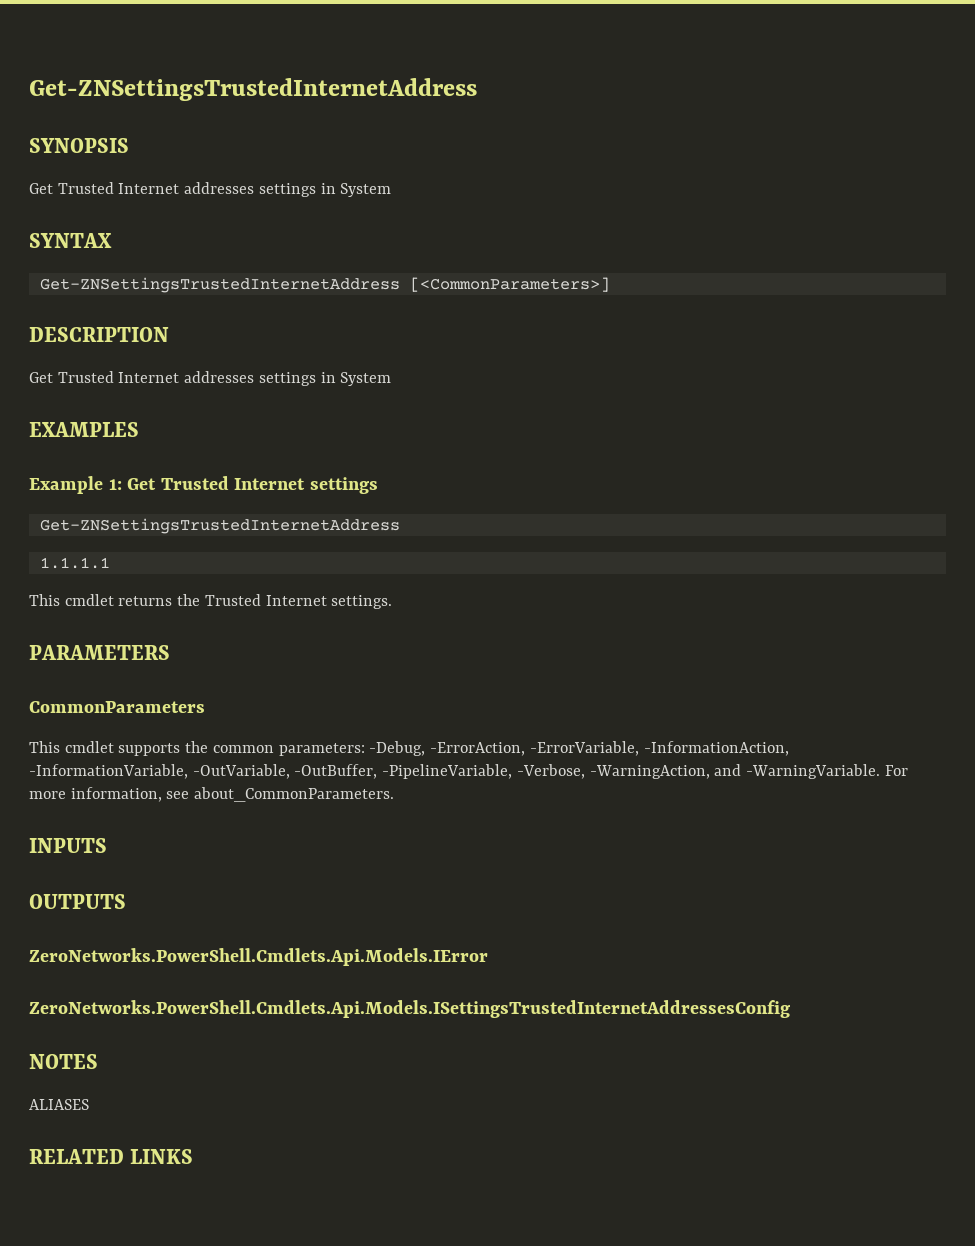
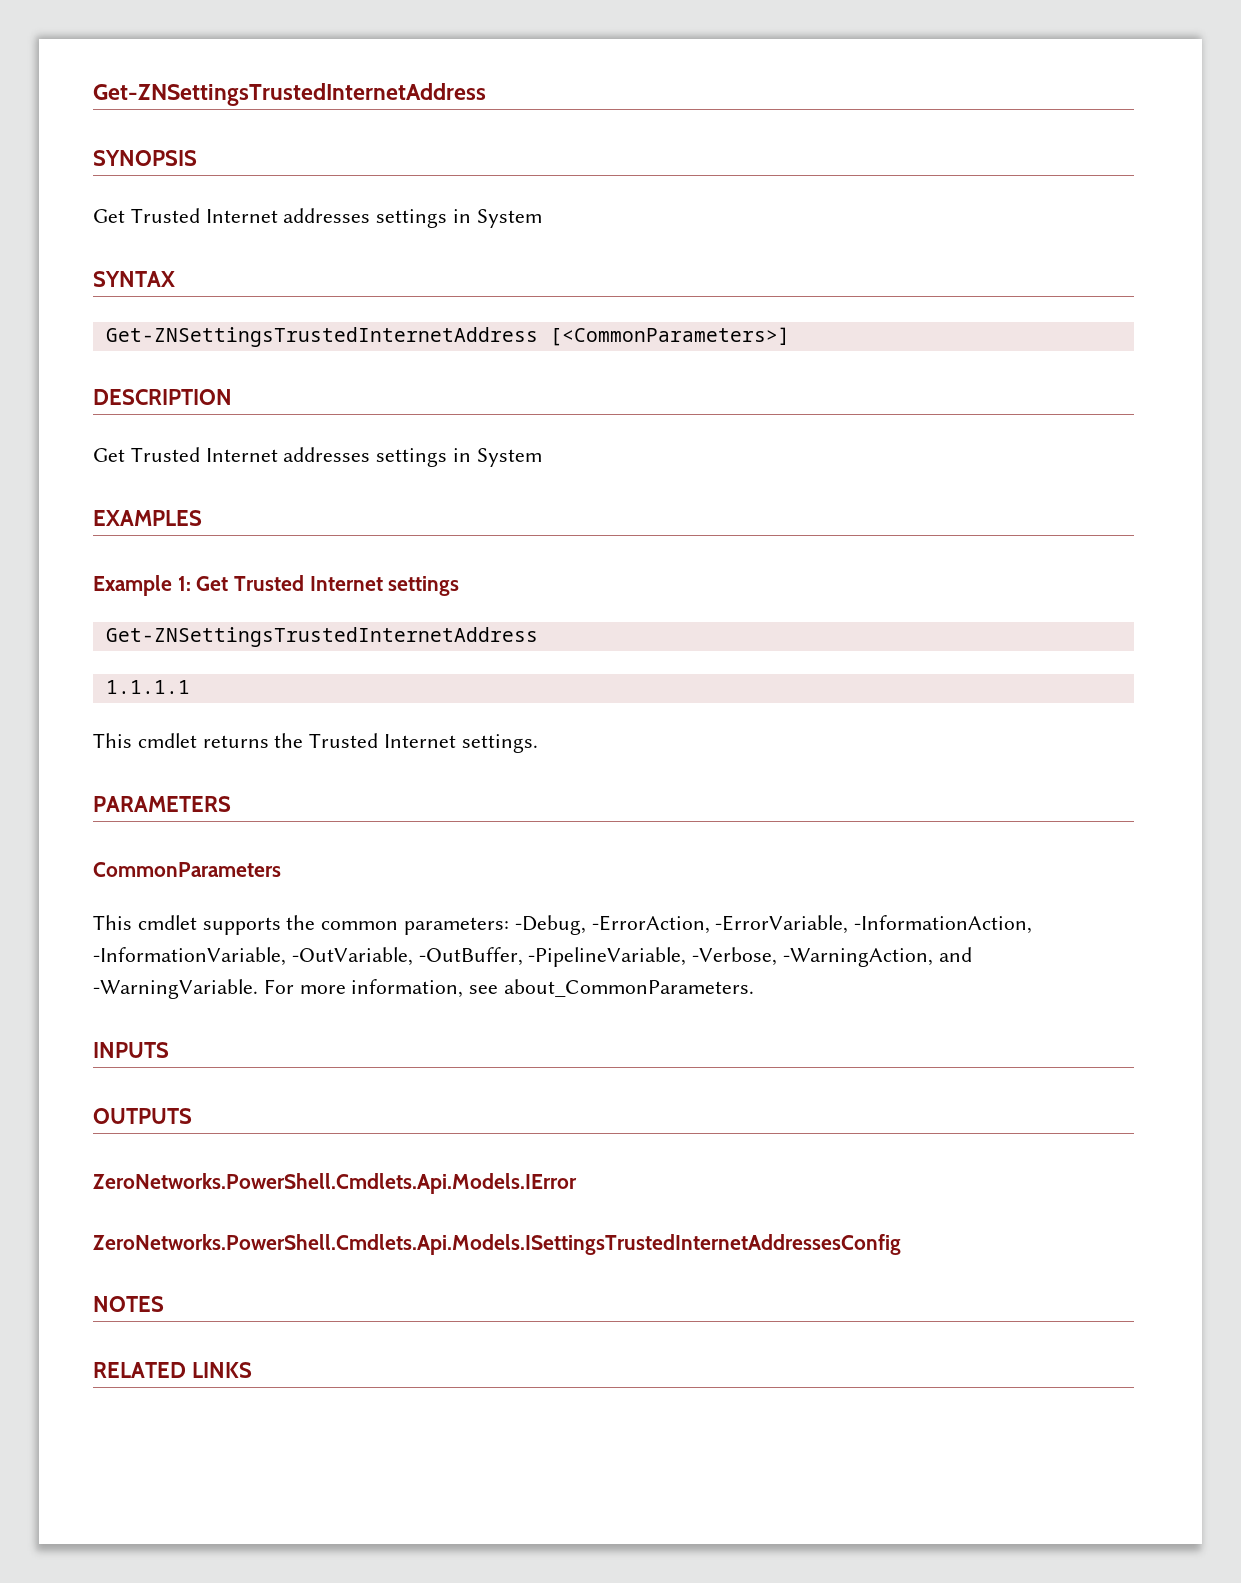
[29,1099,89,1110] // ALIASES -> (164, 1304) none

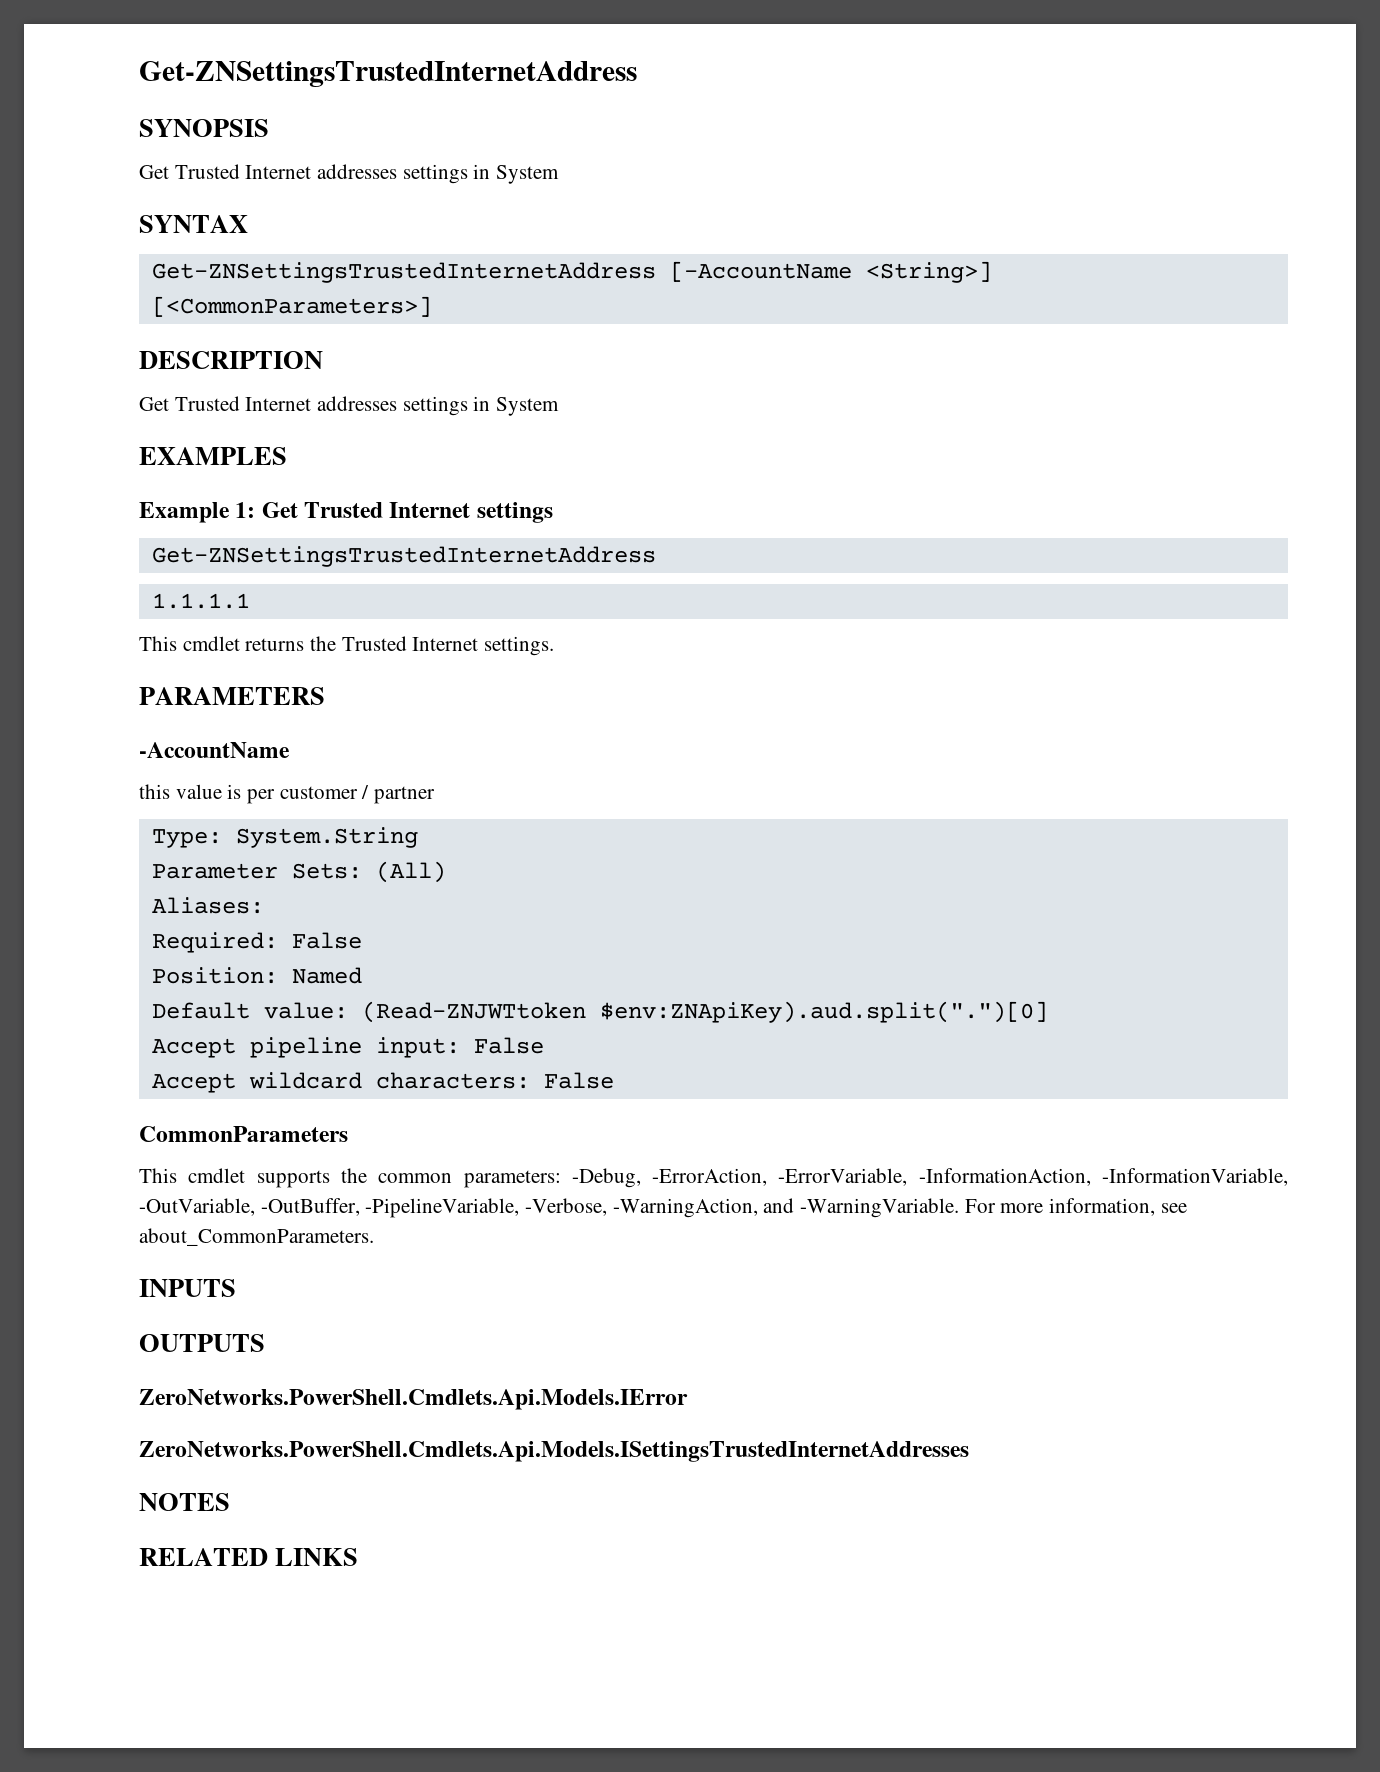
(538, 337) none -> [669,261,992,283] [-AccountName <String>]
(231, 804) none -> [139,742,290,758] [139,784,436,804] [151,827,418,848] [151,861,446,883] [151,897,264,914] [151,932,362,953] [151,967,362,984] [151,1001,1048,1023] [151,1037,544,1058] [151,1072,614,1093] // -AccountName // this value is per customer / partner // Type: System.String // Parameter Sets: (All) // Aliases: // Required: False // Position: Named // Default value: (Read-ZNJWTtoken $env:ZNApiKey).aud.split(".")[0] // Accept pipeline input: False // Accept wildcard characters: False
[93,1234,901,1255] ZeroNetworks.PowerShell.Cmdlets.Api.Models.ISettingsTrustedInternetAddressesConfig -> [139,1441,969,1462] ZeroNetworks.PowerShell.Cmdlets.Api.Models.ISettingsTrustedInternetAddresses

